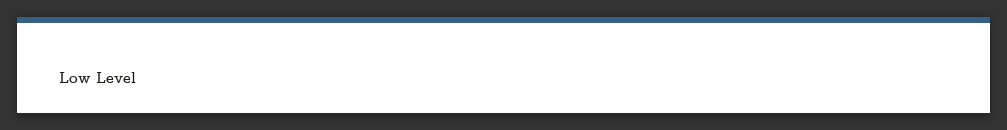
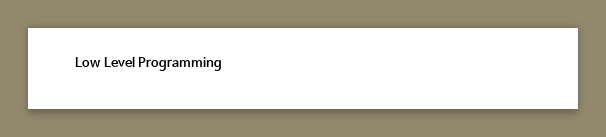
(136, 77) none -> [138,57,223,71] Programming

